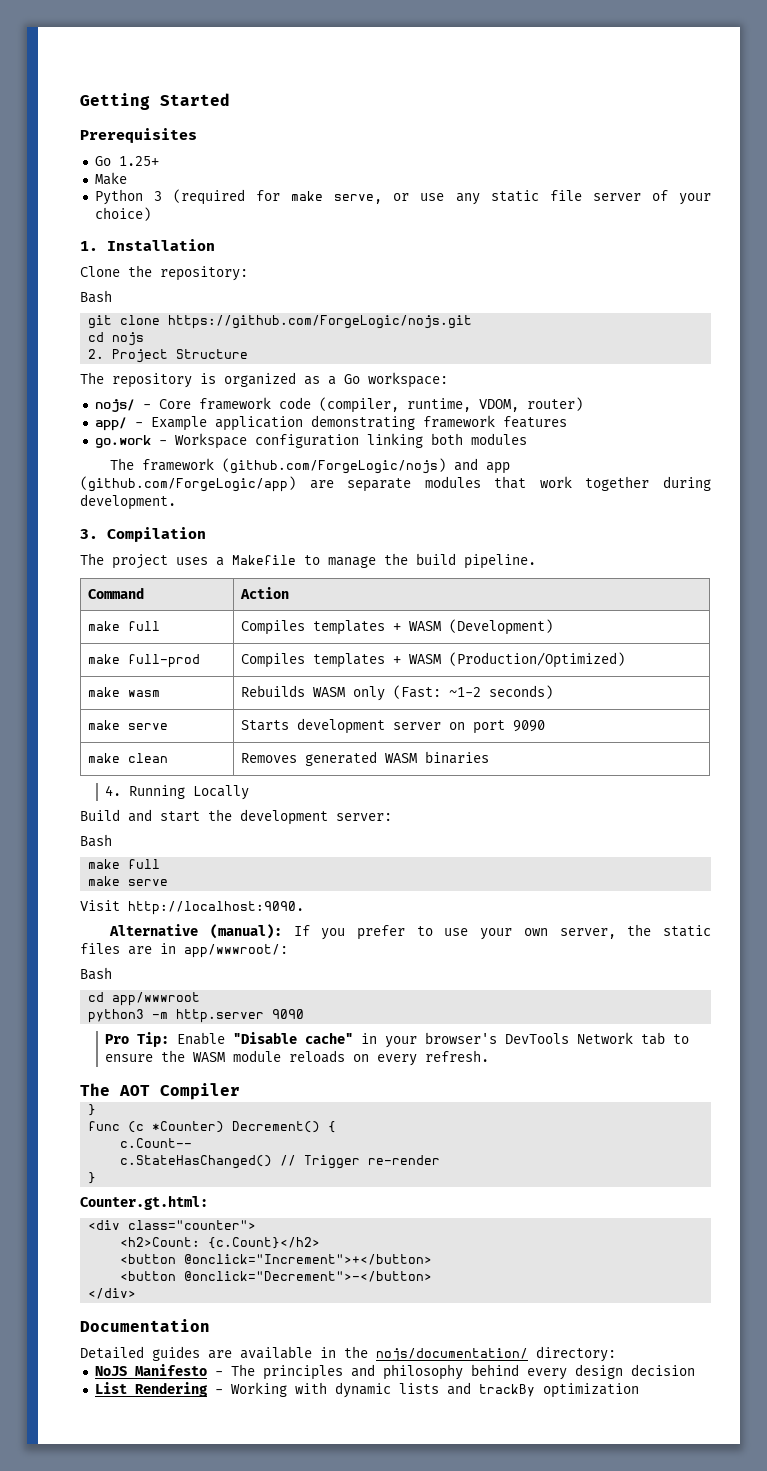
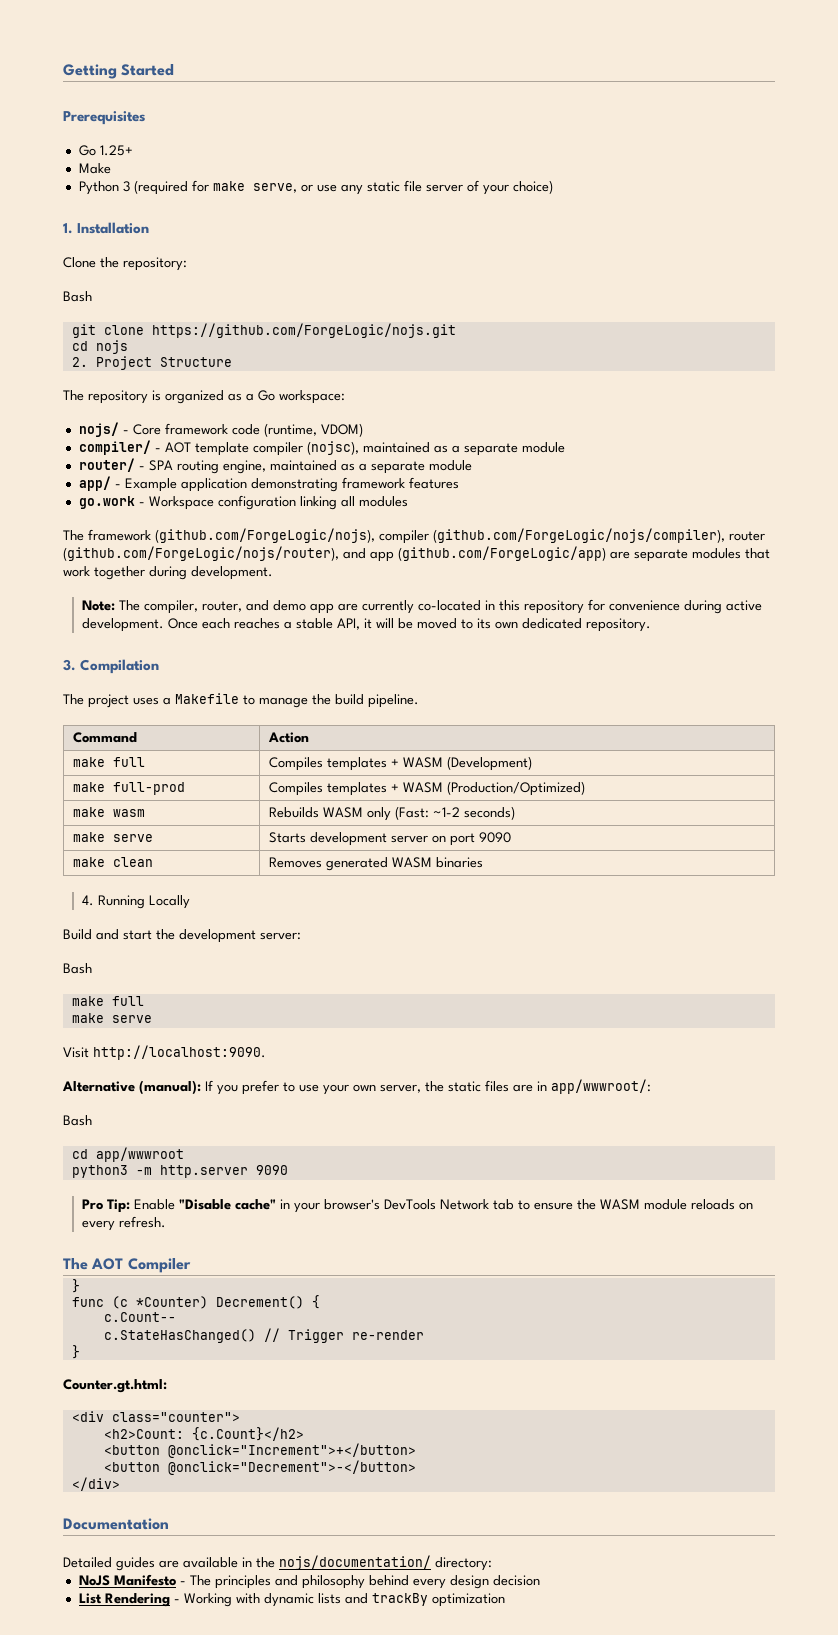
[318,397,583,413] (compiler, runtime, VDOM, router) -> [263,423,363,437] [78,440,565,456] [78,458,472,474] (runtime, VDOM) // compiler/ - AOT template compiler (nojsc), maintained as a separate module // router/ - SPA routing engine, maintained as a separate module
[430,433,463,445] both -> [340,496,355,507] all
[222,458,447,474] (github.com/ForgeLogic/nojs) -> [155,528,765,544] [63,546,339,561] (github.com/ForgeLogic/nojs), compiler (github.com/ForgeLogic/nojs/compiler), router (github.com/ForgeLogic/nojs/router),
(176, 502) none -> [82,599,763,614] [82,618,652,632] // Note: The compiler, router, and demo app are currently co-located in this repository for convenience during active development. Once each reaches a stable API, it will be moved to its own dedicated repository.

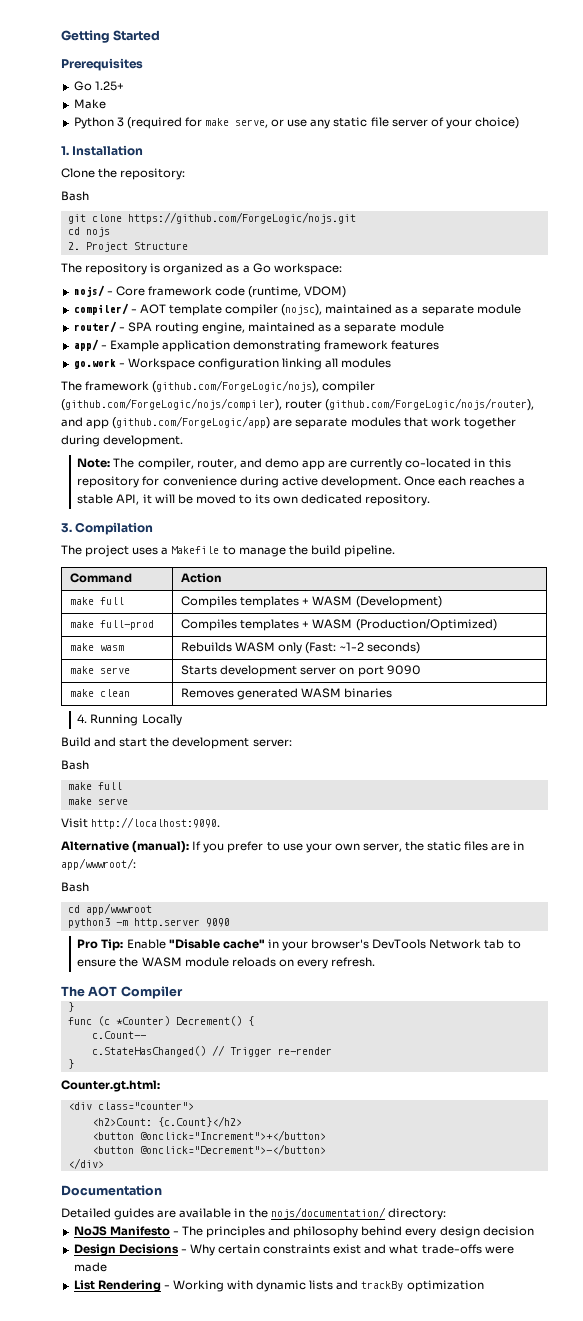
(540, 1580) none -> [73,1244,514,1256] [73,1262,107,1272] // Design Decisions - Why certain constraints exist and what trade-offs were made

